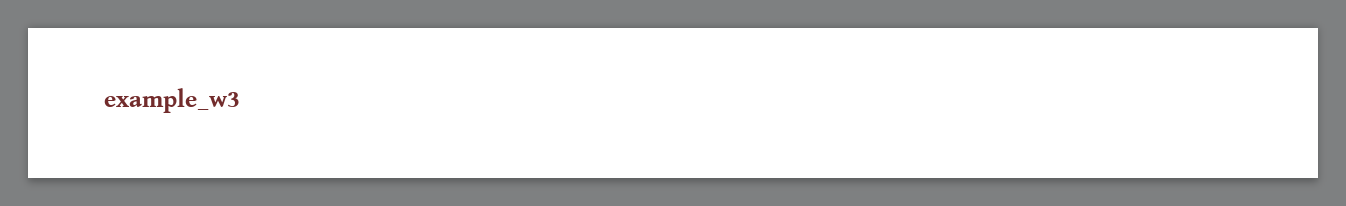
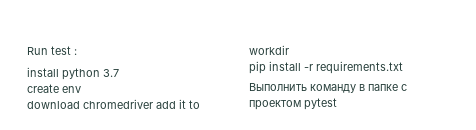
[104,88,240,113] example_w3 -> [27,46,77,55] [27,67,119,80] [27,84,81,93] [27,99,200,109] [249,45,289,55] [249,61,403,74] [249,83,407,93] [249,98,337,110] Run test : // install python 3.7 // create env // download chromedriver add it to workdir // pip install -r requirements.txt // Выполнить команду в папке с проектом pytest

